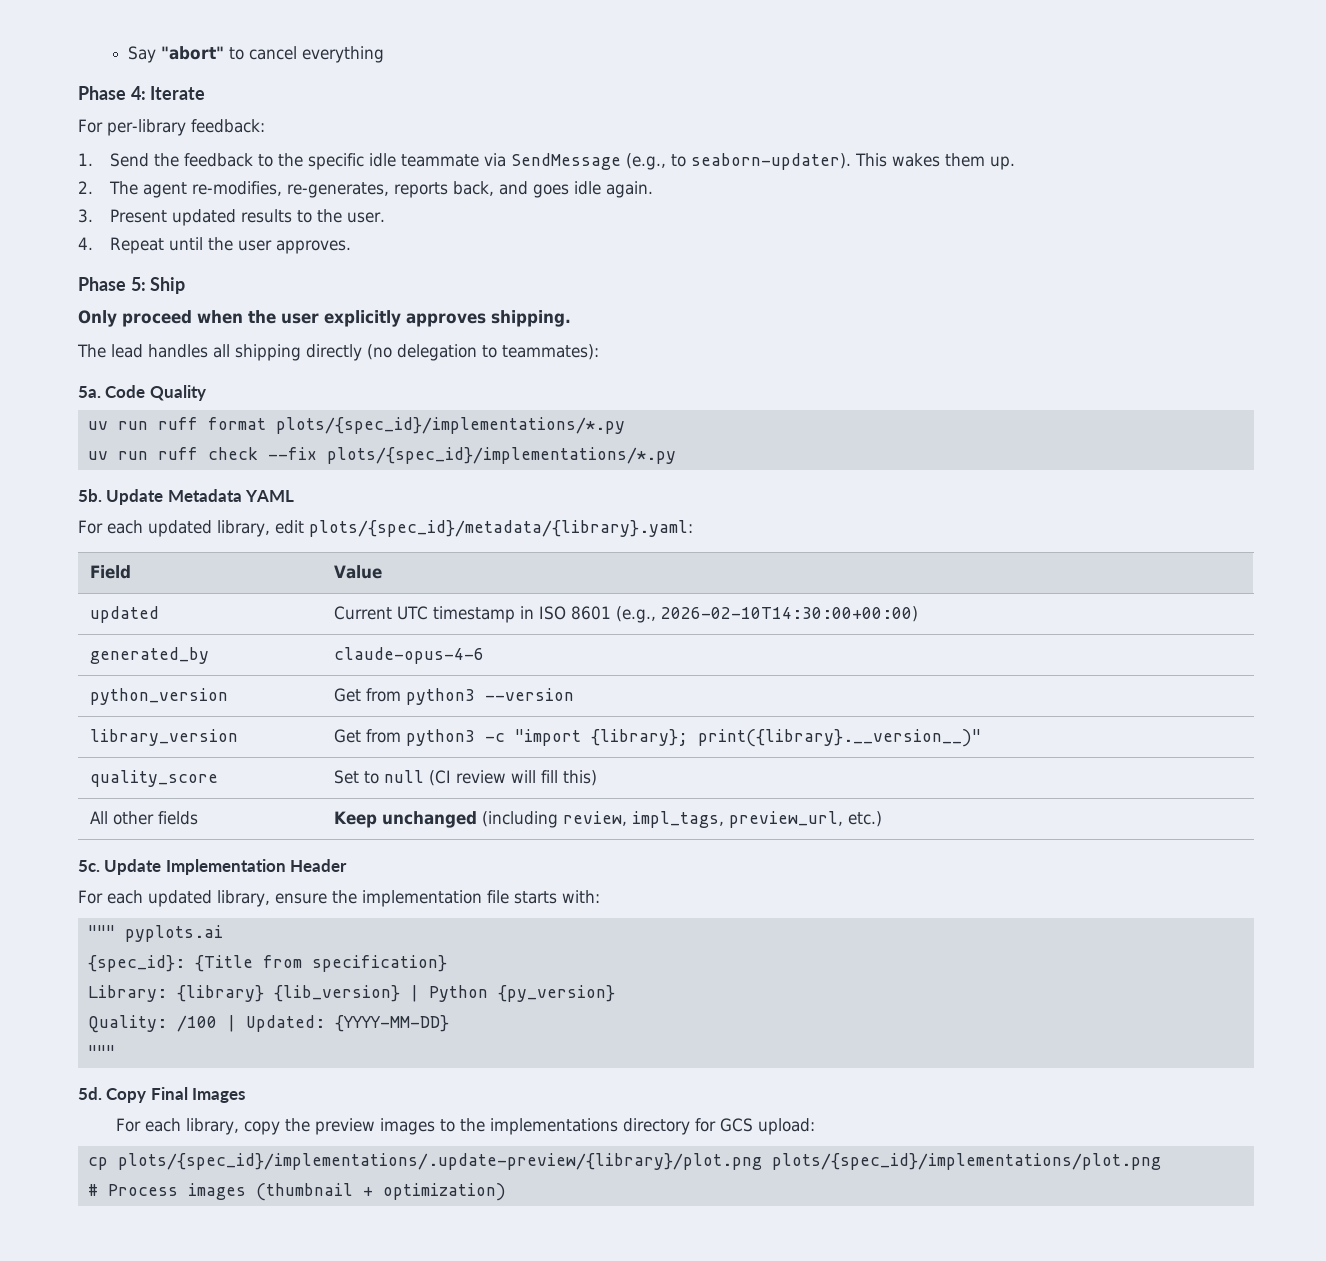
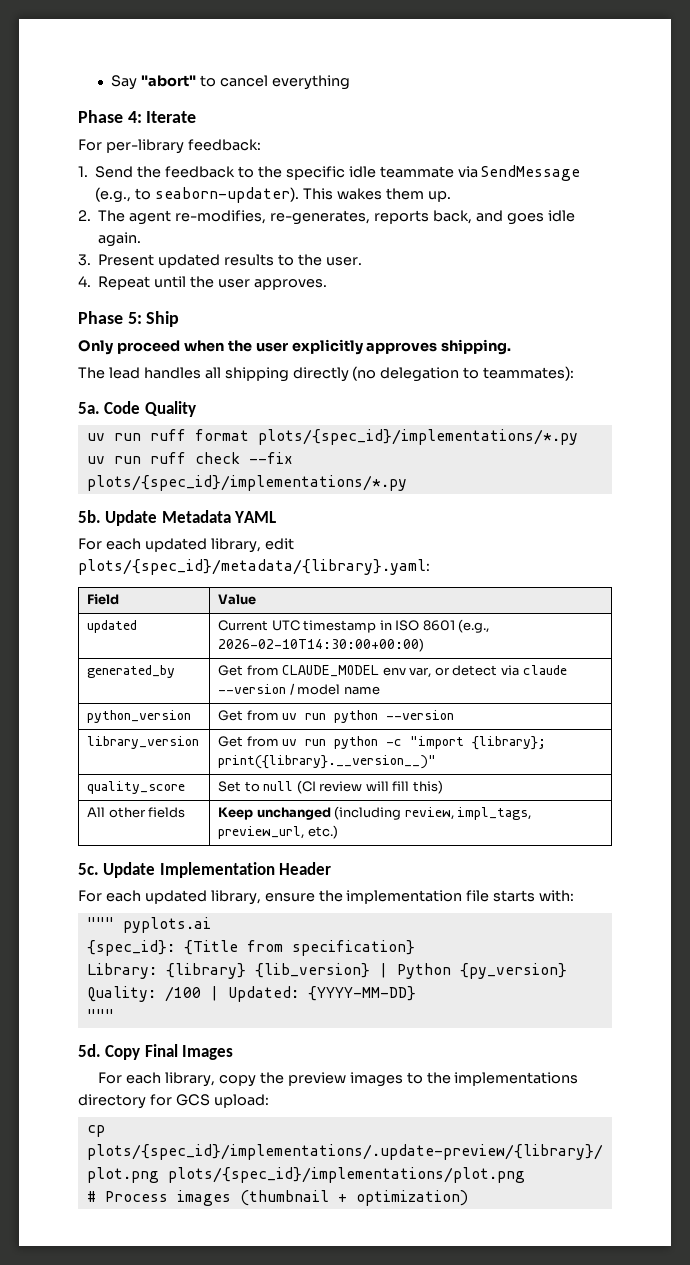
[333,647,484,664] claude-opus-4-6 -> [218,665,567,678] [218,683,380,695] Get from CLAUDE_MODEL env var, or detect via claude --version / model name
[405,688,475,705] python3 -> [282,710,379,723] uv run python
[405,729,475,746] python3 -> [282,736,379,749] uv run python

